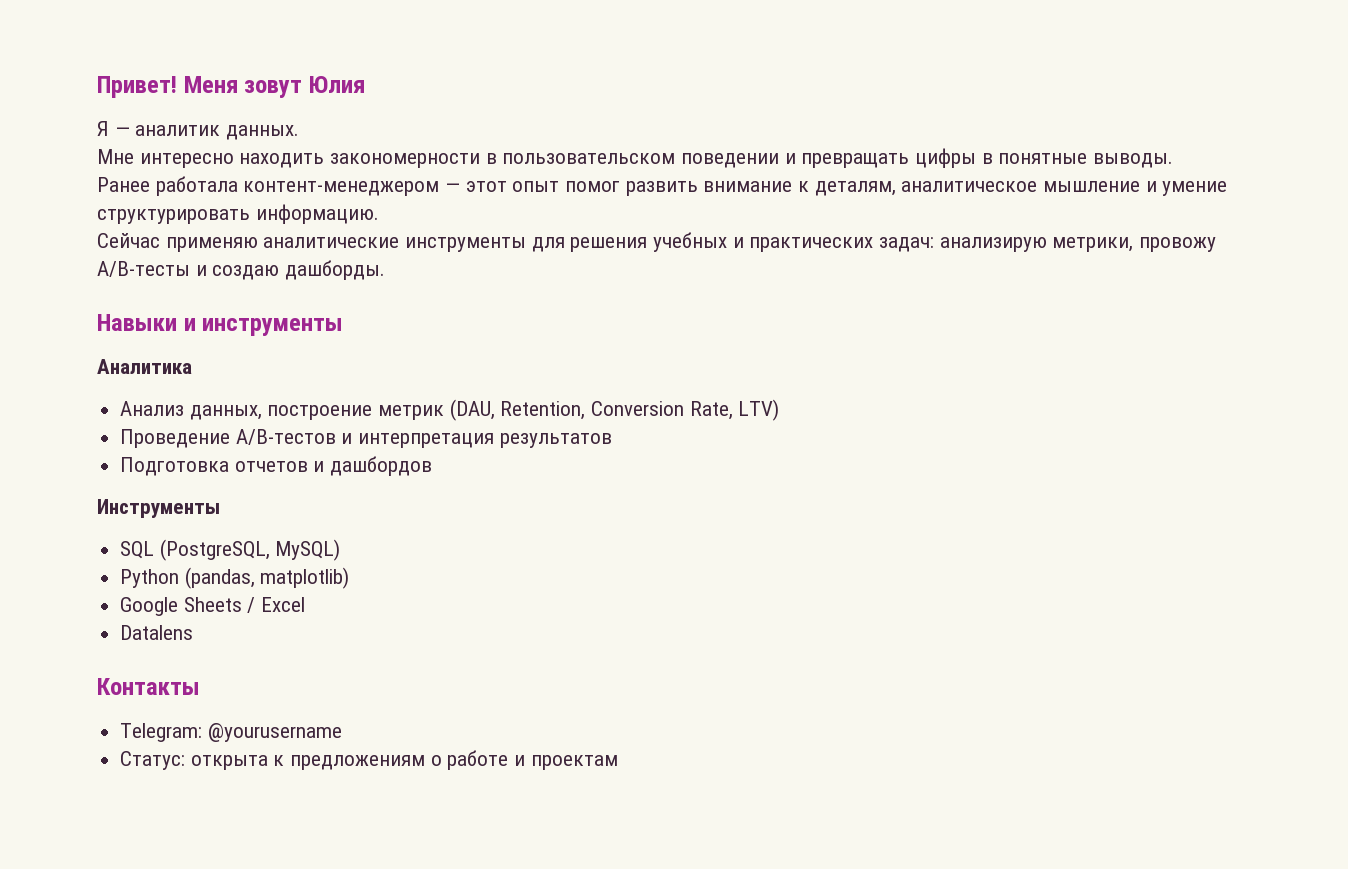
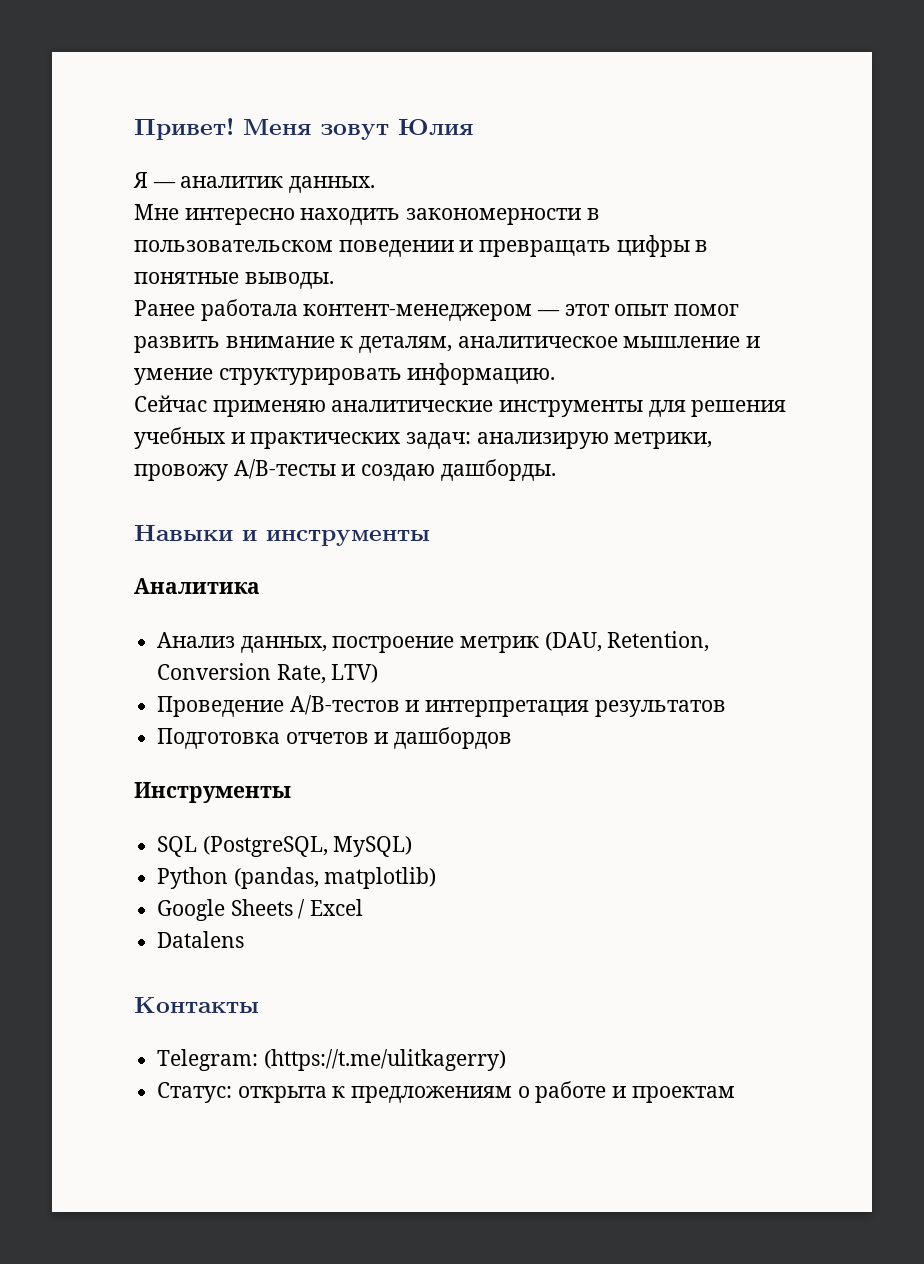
[207,723,342,742] @yourusername -> [263,1049,506,1071] (https://t.me/ulitkagerry)

